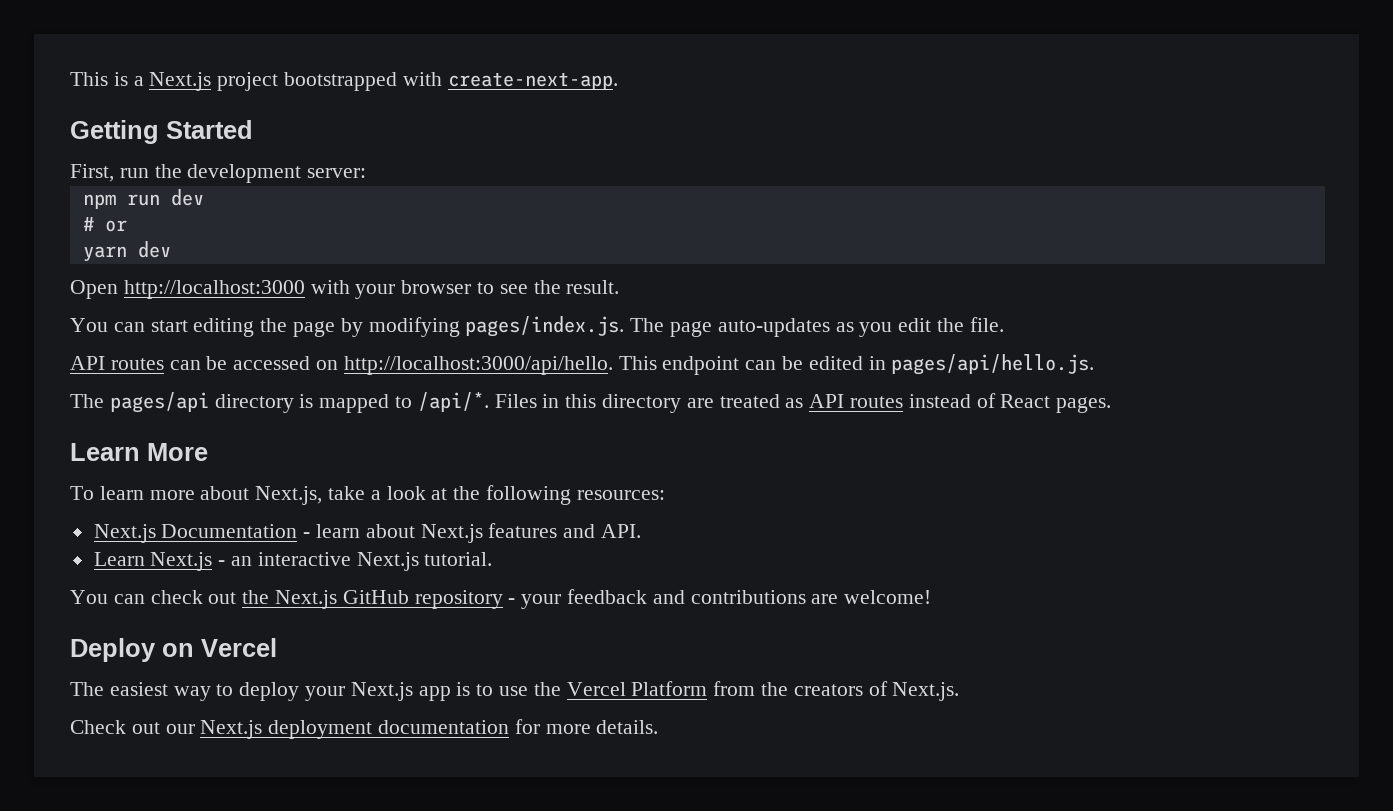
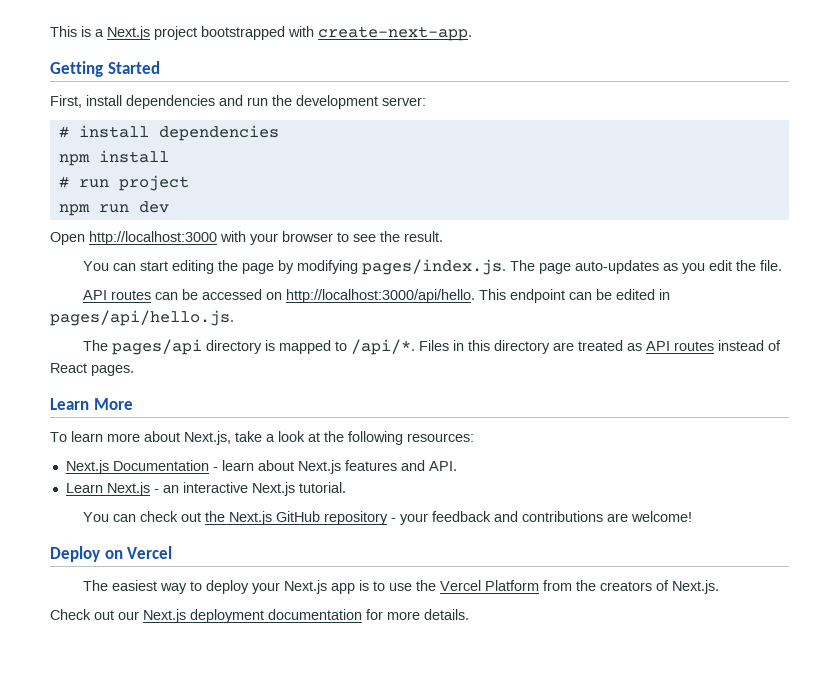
(114, 173) none -> [86,95,243,109] install dependencies and
(367, 173) none -> [58,125,279,141] [58,150,169,166] [58,175,189,191] // # install dependencies // npm install // # run project
[82,217,127,232] [82,241,171,262] // # or // yarn dev -> (169, 207) none

